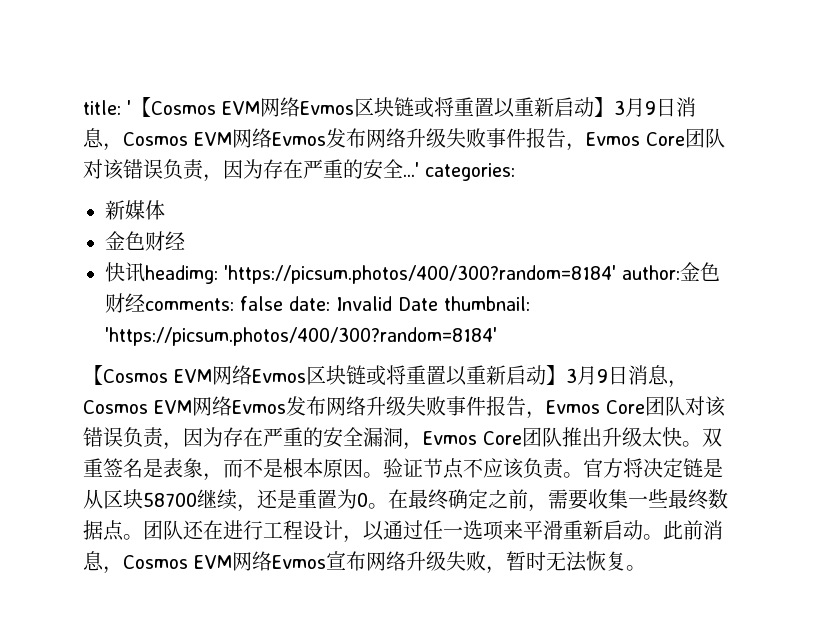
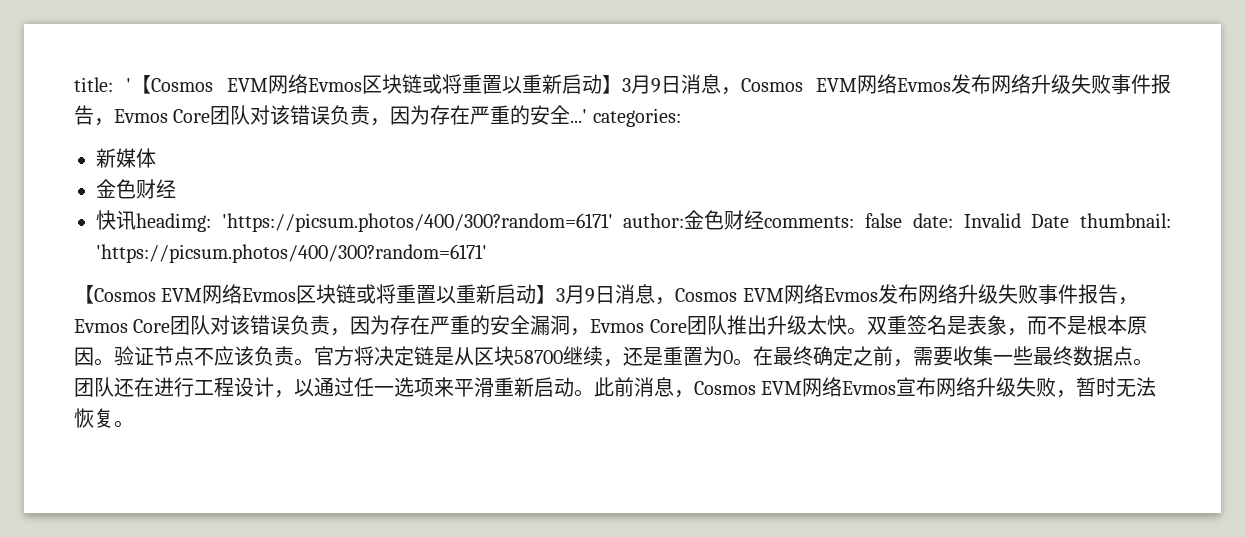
[224,265,616,284] 'https://picsum.photos/400/300?random=8184' -> [221,213,613,232] 'https://picsum.photos/400/300?random=6171'
[105,327,497,346] 'https://picsum.photos/400/300?random=8184' -> [96,244,487,263] 'https://picsum.photos/400/300?random=6171'

